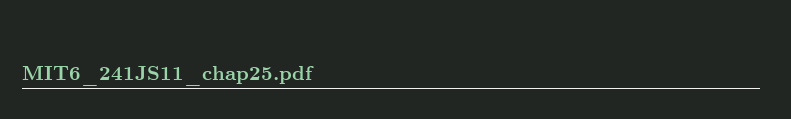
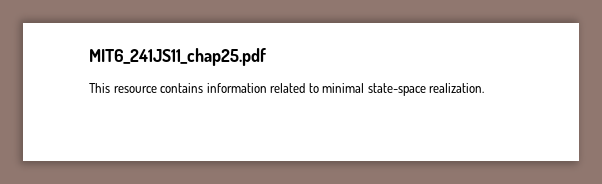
(314, 75) none -> [89,83,485,96] // This resource contains information related to minimal state-space realization.

